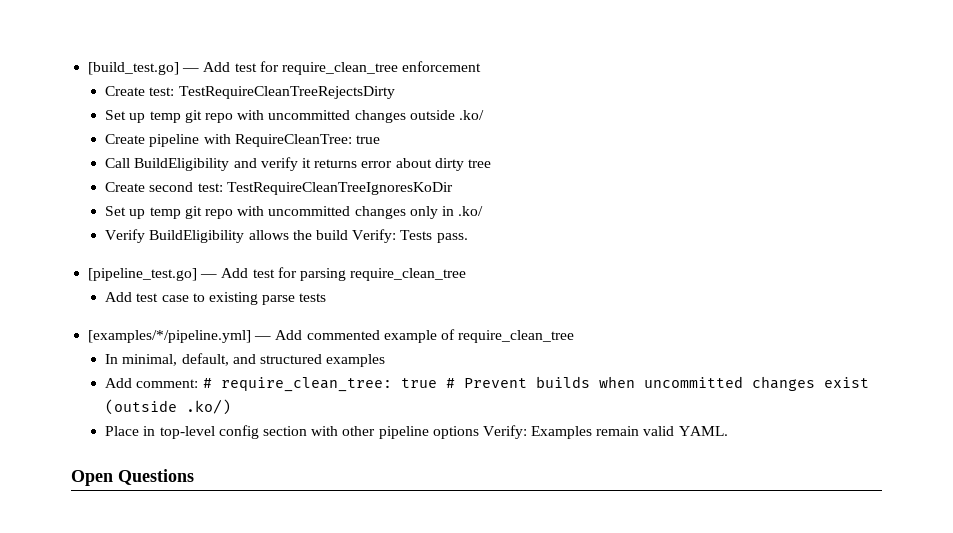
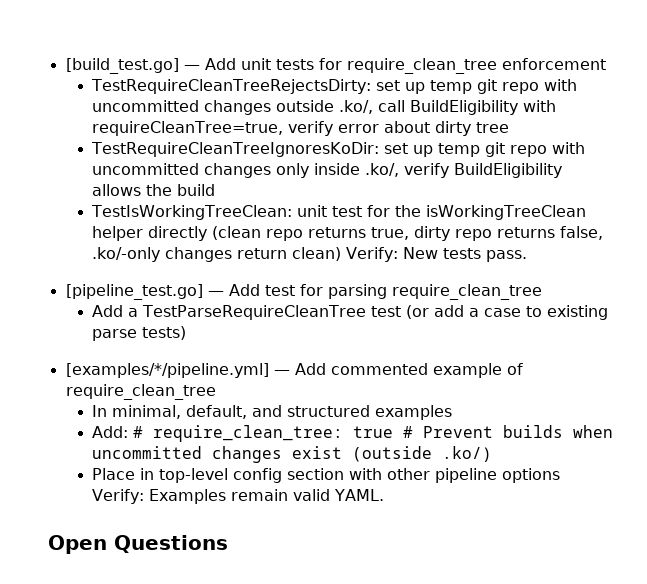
[234,63,257,72] test -> [240,58,314,70] unit tests
[105,86,395,99] [105,110,127,120] Create test: TestRequireCleanTreeRejectsDirty // Set -> [91,79,401,94] TestRequireCleanTreeRejectsDirty: set
[458,110,484,120] [105,134,380,147] [105,157,358,171] .ko/ // Create pipeline with RequireCleanTree: true // Call BuildEligibility and verify it returns -> [339,100,557,115] [92,121,334,136] .ko/, call BuildEligibility with requireCleanTree=true, verify
[105,182,453,195] [105,206,127,216] Create second test: TestRequireCleanTreeIgnoresKoDir // Set -> [91,142,409,157] TestRequireCleanTreeIgnoresKoDir: set
[441,206,484,216] [105,229,146,243] in .ko/ // Verify -> [314,163,450,178] inside .ko/, verify
[352,229,433,243] Verify: Tests -> [91,205,587,220] [92,226,604,241] [92,247,482,262] // TestIsWorkingTreeClean: unit test for the isWorkingTreeClean helper directly (clean repo returns true, dirty repo returns false, .ko/-only changes return clean) Verify: New tests
[136,293,159,302] test -> [128,305,480,320] a TestParseRequireCleanTree test (or add a
[299,293,327,302] tests -> [142,326,187,340] tests)
[105,378,199,388] Add comment: -> [92,426,129,438] Add:

